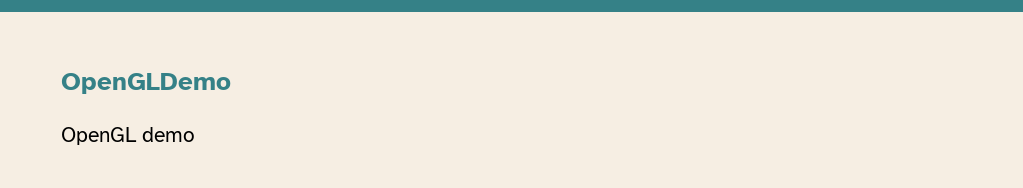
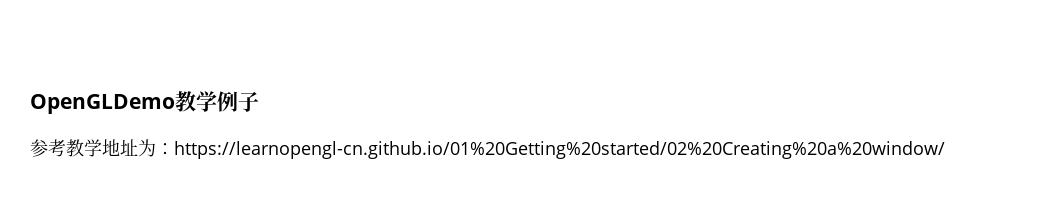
[61,127,195,145] // OpenGL demo -> [175,91,259,112] [30,139,945,159] 教学例子 // 参考教学地址为：https://learnopengl-cn.github.io/01%20Getting%20started/02%20Creating%20a%20window/

